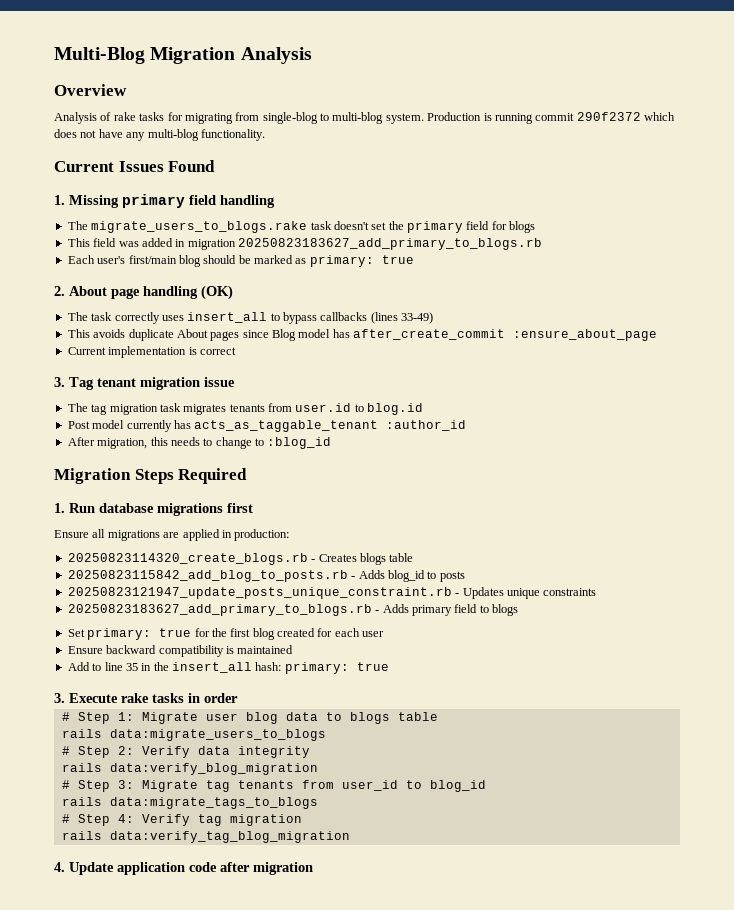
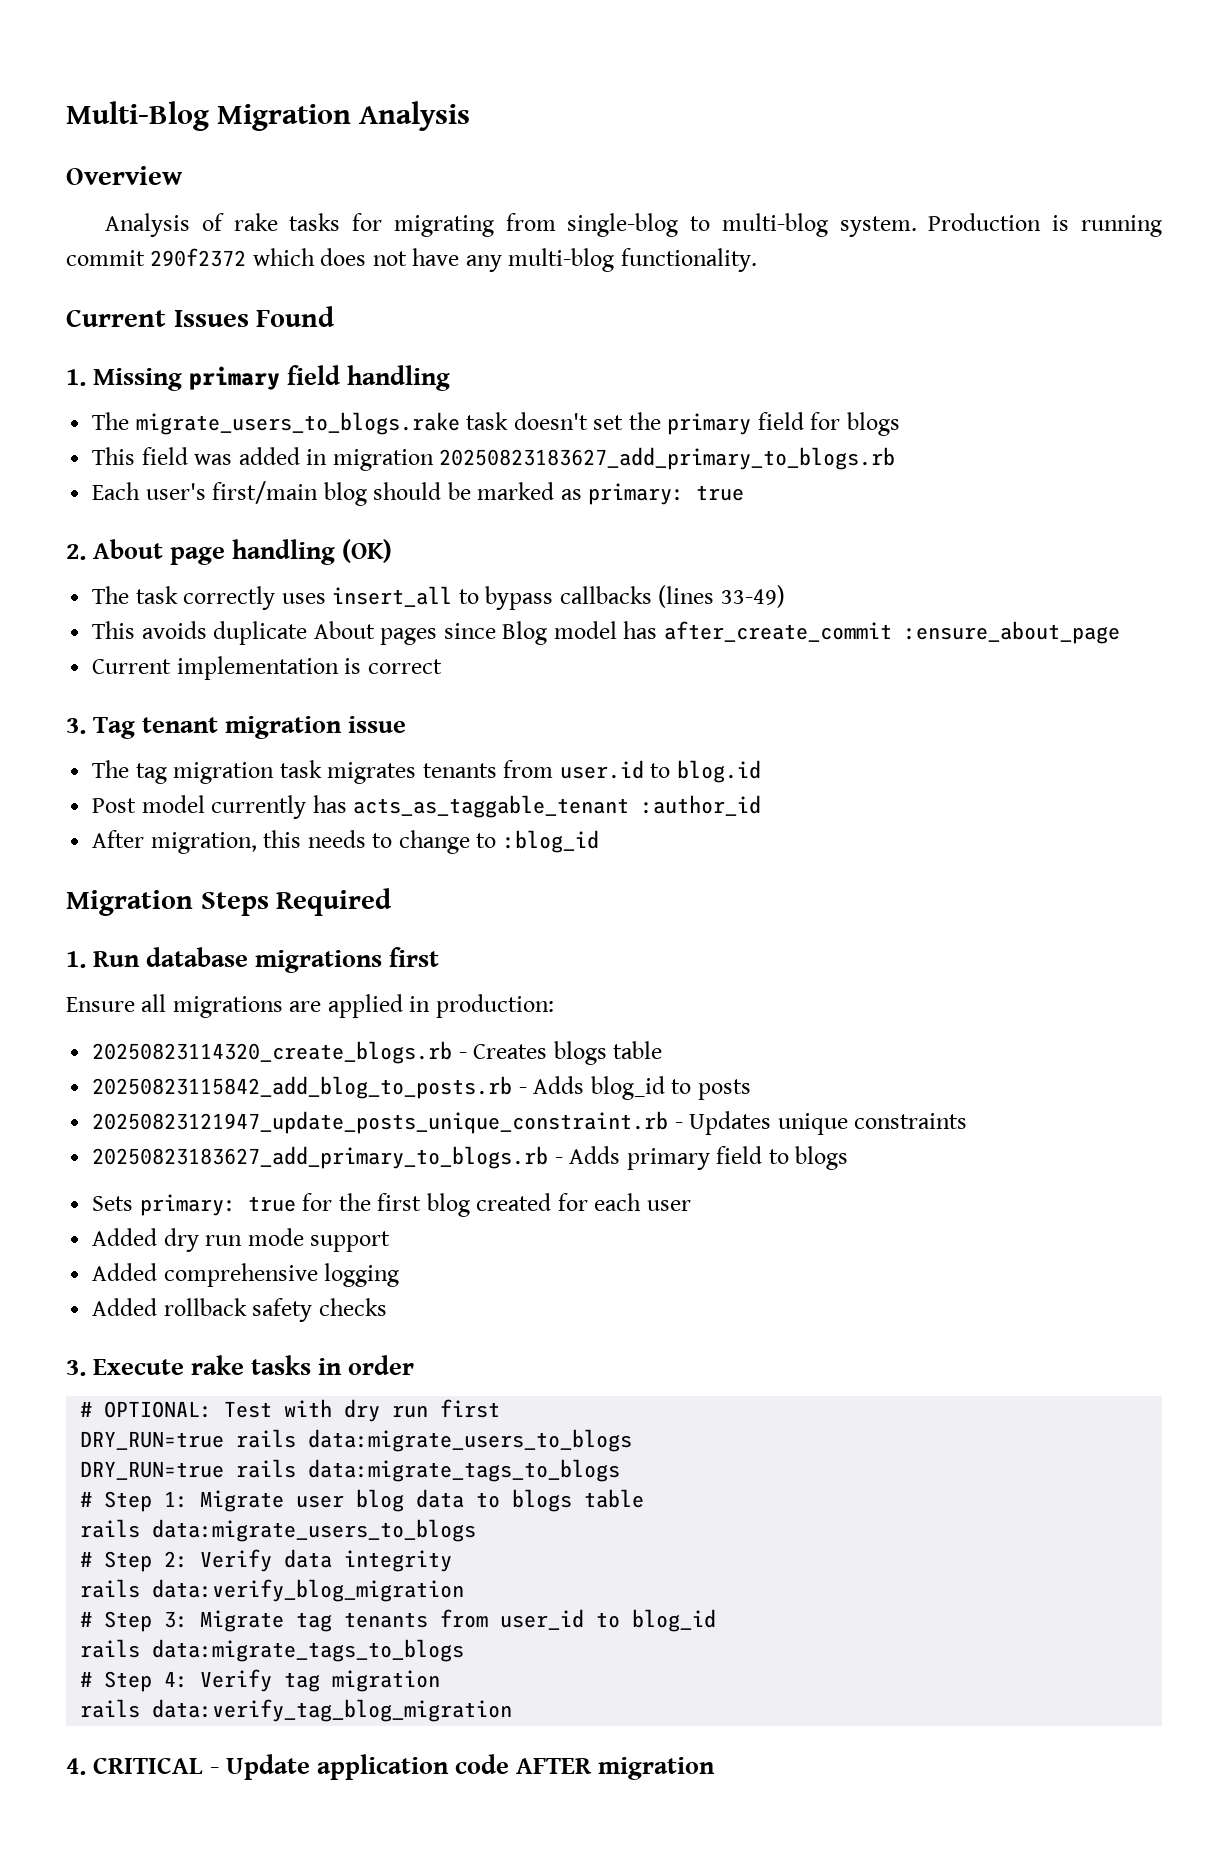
[67,629,85,637] Set -> [92,1196,134,1211] Sets
[67,645,294,657] [67,662,389,674] Ensure backward compatibility is maintained // Add to line 35 in the insert_all hash: primary: true -> [92,1228,391,1252] [92,1263,400,1287] [92,1298,387,1322] Added dry run mode support // Added comprehensive logging // Added rollback safety checks
(238, 698) none -> [80,1399,501,1422] [80,1429,633,1452] [80,1459,621,1482] // # OPTIONAL: Test with dry run first // DRY_RUN=true rails data:migrate_users_to_blogs // DRY_RUN=true rails data:migrate_tags_to_blogs
(65, 867) none -> [93,1757,220,1774] CRITICAL -
[220,862,250,872] after -> [516,1758,593,1774] AFTER

